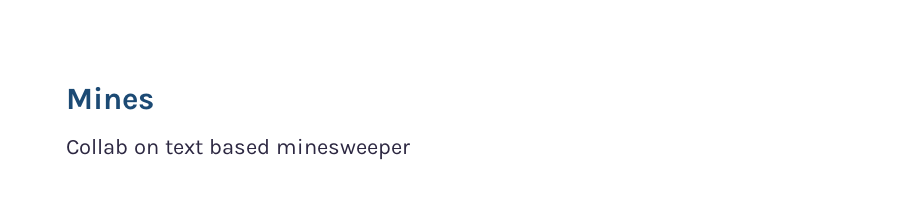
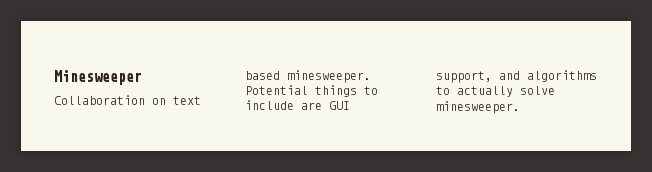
[66,86,154,110] [66,139,128,155] Mines // Collab -> [54,70,142,85] [54,95,145,105] Minesweeper // Collaboration
[275,138,410,160] minesweeper -> [287,70,371,83] [245,85,378,97] [245,100,350,110] [436,70,597,83] [436,86,555,97] [436,101,520,114] minesweeper. Potential things to include are GUI support, and algorithms to actually solve minesweeper.

